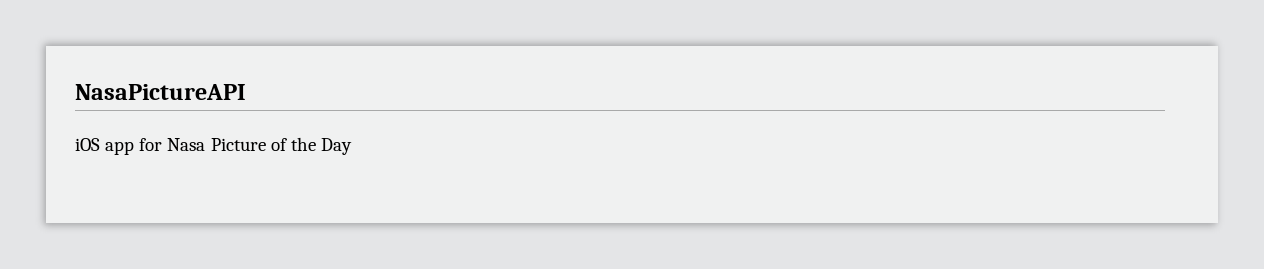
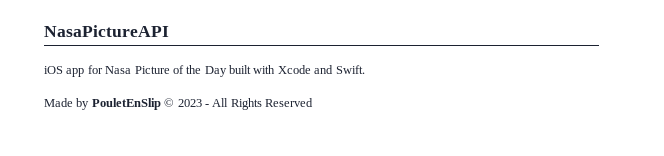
(352, 146) none -> [229,65,365,74] [44,98,313,110] built with Xcode and Swift. // Made by PouletEnSlip © 2023 - All Rights Reserved

